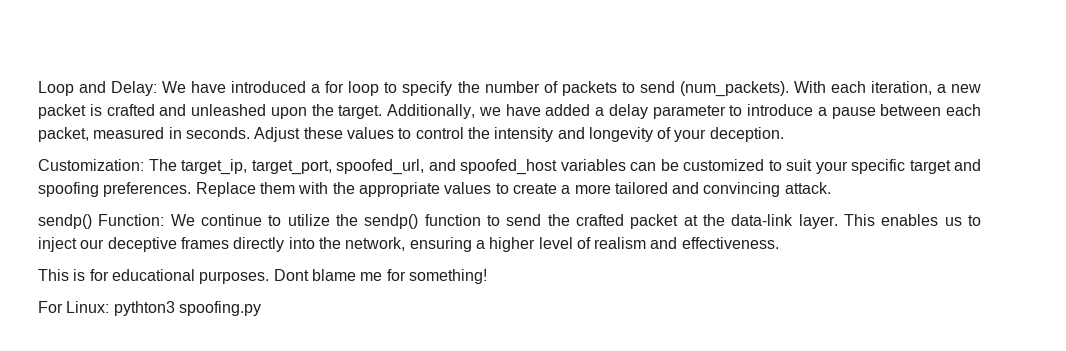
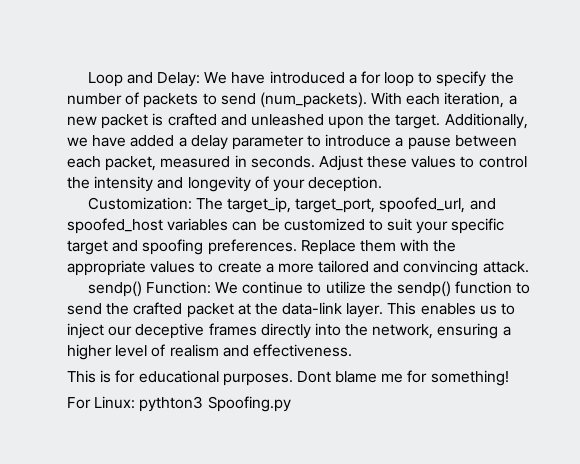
[178,301,261,316] spoofing.py -> [207,396,291,412] Spoofing.py

